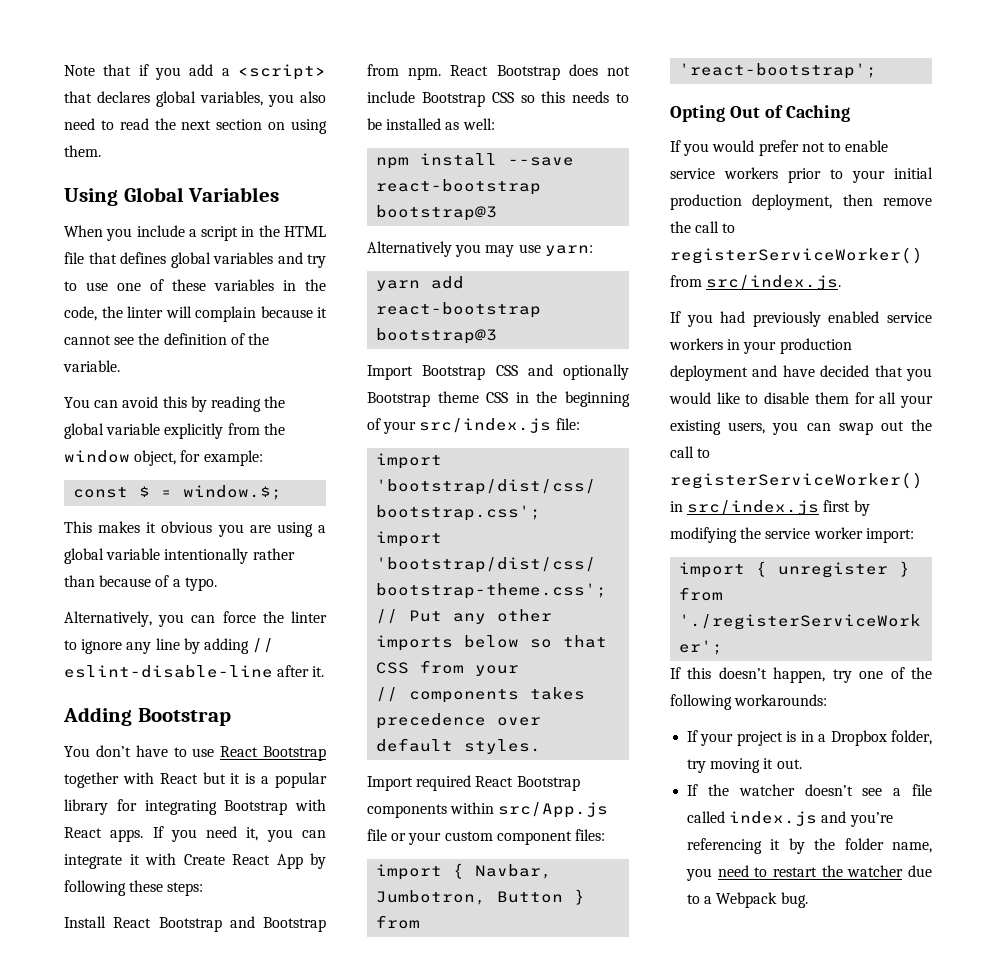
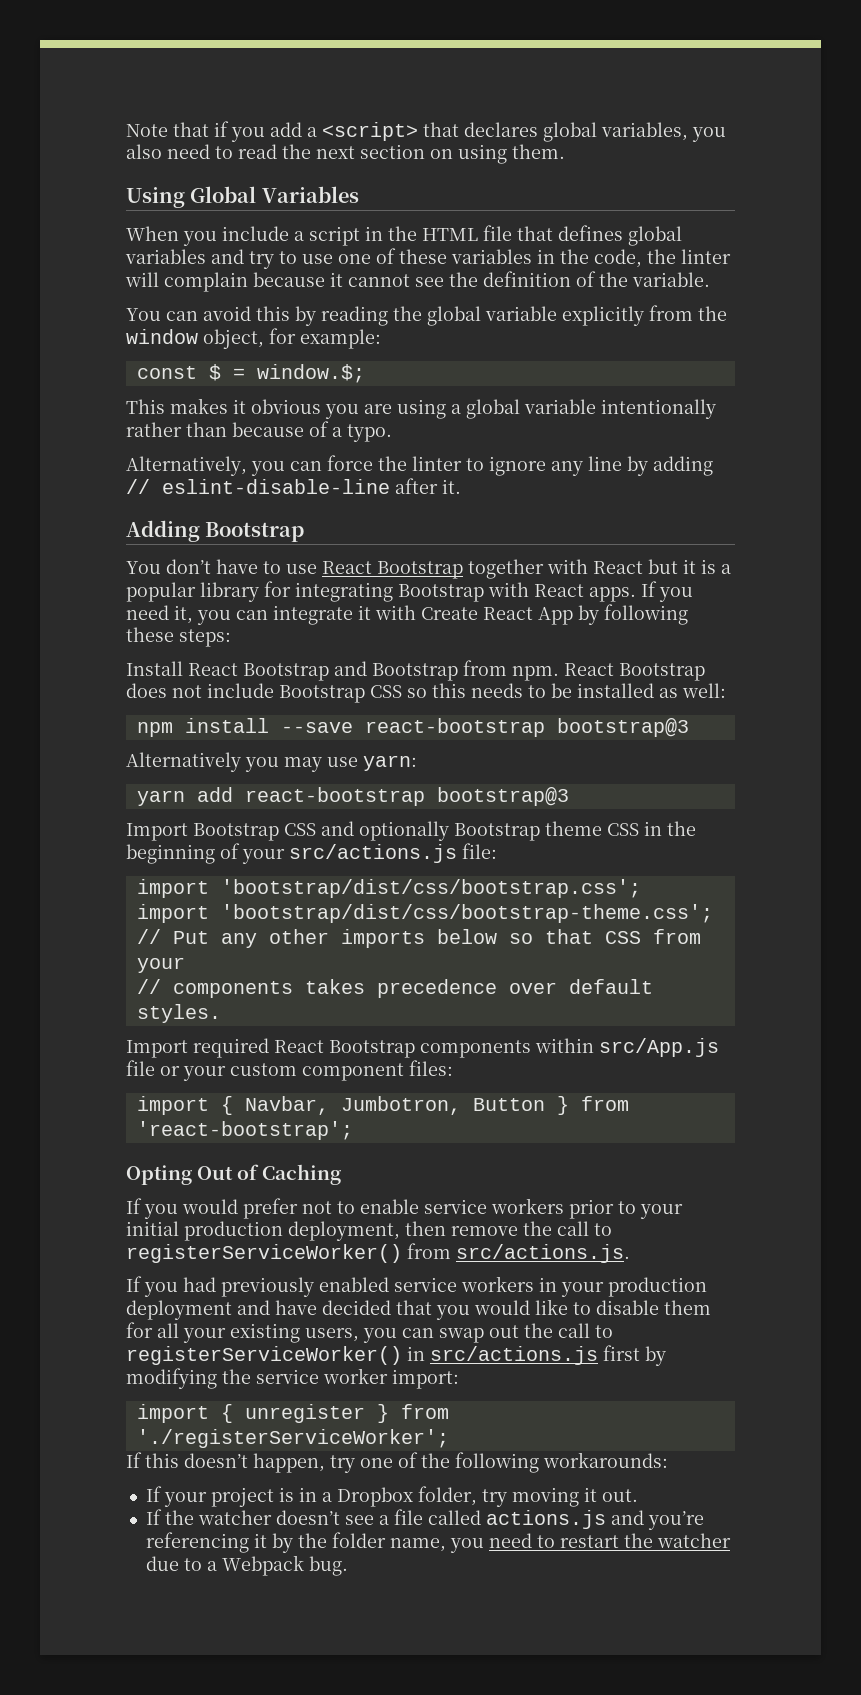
[419,418,552,433] src/index.js -> [289,844,457,863] src/actions.js
[706,275,842,290] src/index.js. -> [456,1244,630,1263] src/actions.js.
[687,500,820,515] src/index.js -> [430,1346,598,1365] src/actions.js
[729,811,818,826] index.js -> [485,1510,606,1529] actions.js

